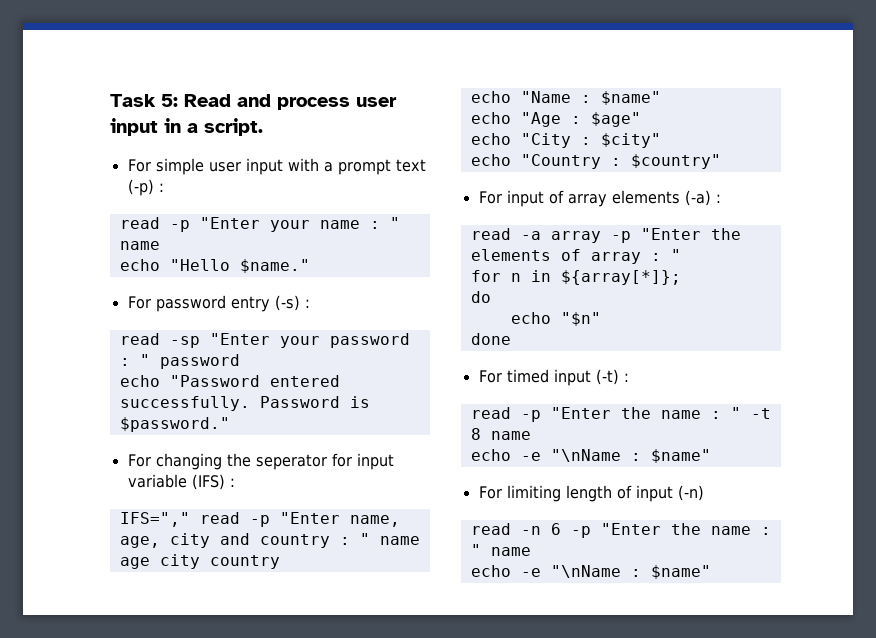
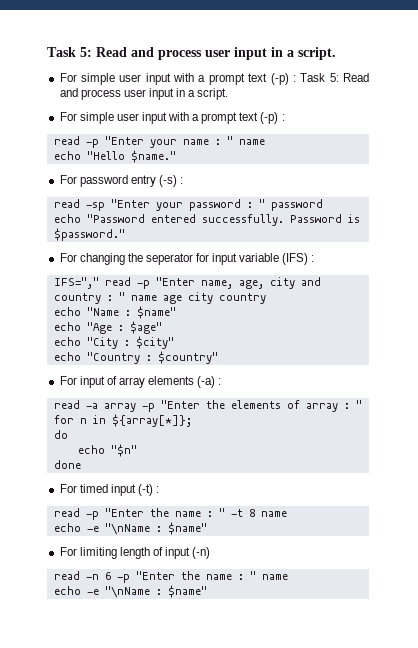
(263, 127) none -> [59,73,370,85] [59,88,229,100] // For simple user input with a prompt text (-p) : Task 5: Read and process user input in a script.

